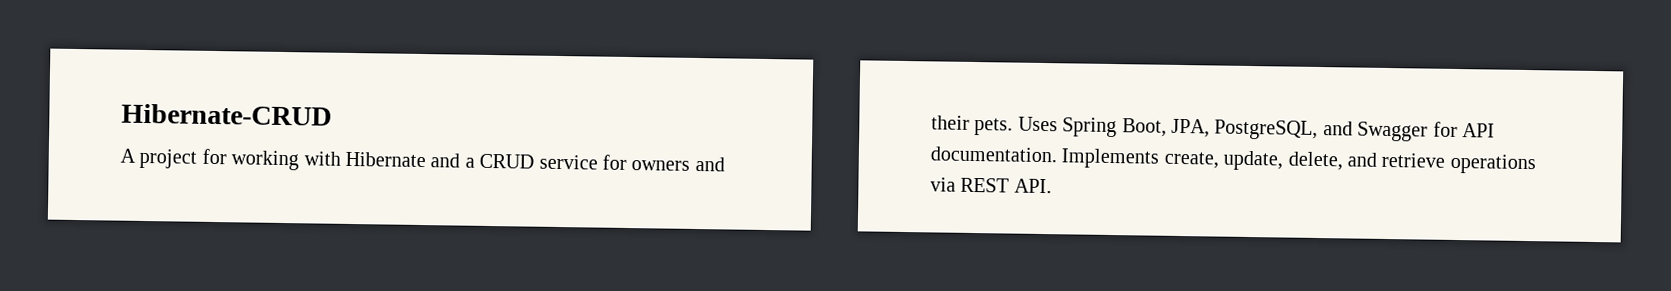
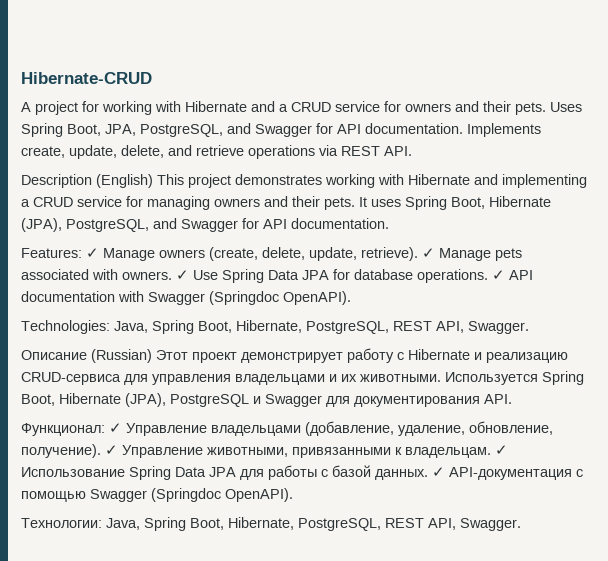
(1052, 186) none -> [21,174,587,188] [21,196,551,210] [21,218,389,232] [21,247,522,261] [21,269,533,283] [21,291,351,305] [21,320,529,334] [21,348,568,363] [21,371,584,385] [21,393,512,407] [21,421,553,436] [21,444,508,458] [21,465,583,480] [21,488,293,502] [21,517,521,531] // Description (English) This project demonstrates working with Hibernate and implementing a CRUD service for managing owners and their pets. It uses Spring Boot, Hibernate (JPA), PostgreSQL, and Swagger for API documentation. // Features: ✓ Manage owners (create, delete, update, retrieve). ✓ Manage pets associated with owners. ✓ Use Spring Data JPA for database operations. ✓ API documentation with Swagger (Springdoc OpenAPI). // Technologies: Java, Spring Boot, Hibernate, PostgreSQL, REST API, Swagger. // Описание (Russian) Этот проект демонстрирует работу с Hibernate и реализацию CRUD-сервиса для управления владельцами и их животными. Используется Spring Boot, Hibernate (JPA), PostgreSQL и Swagger для документирования API. // Функционал: ✓ Управление владельцами (добавление, удаление, обновление, получение). ✓ Управление животными, привязанными к владельцам. ✓ Использование Spring Data JPA для работы с базой данных. ✓ API-документация с помощью Swagger (Springdoc OpenAPI). // Технологии: Java, Spring Boot, Hibernate, PostgreSQL, REST API, Swagger.

